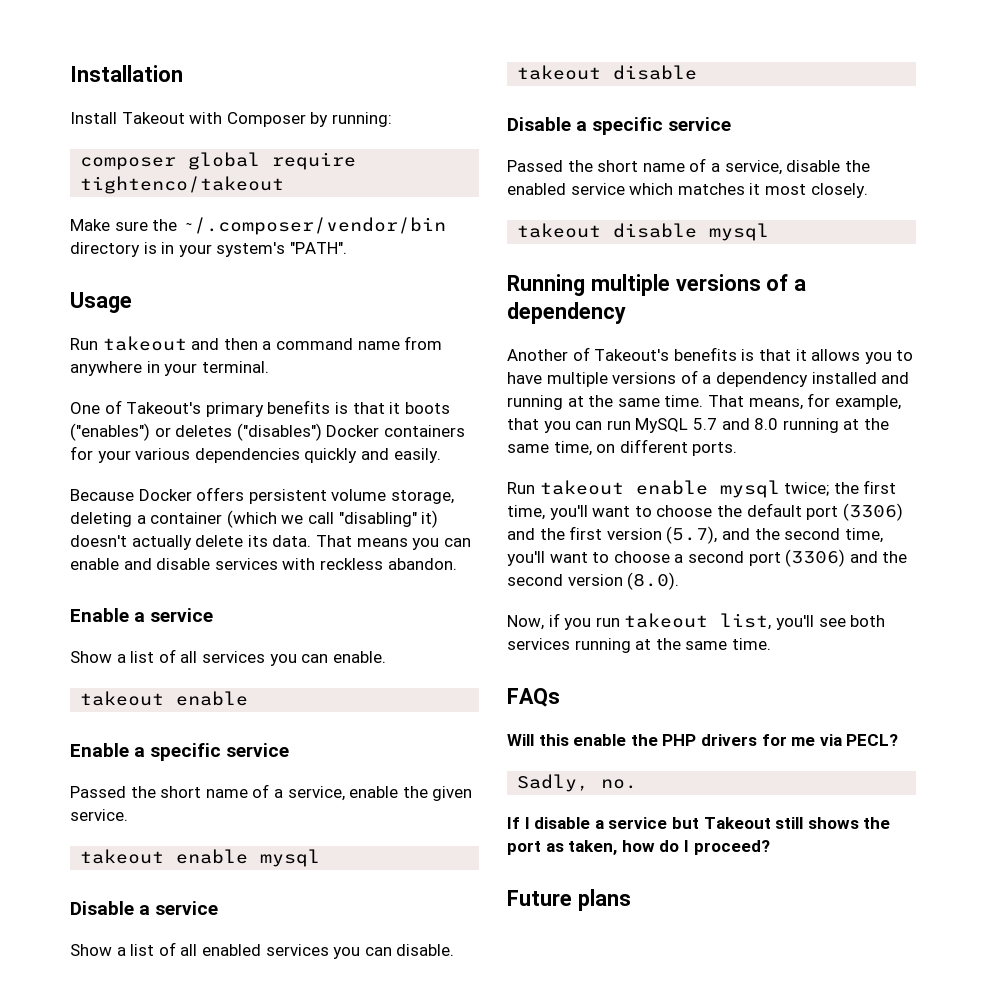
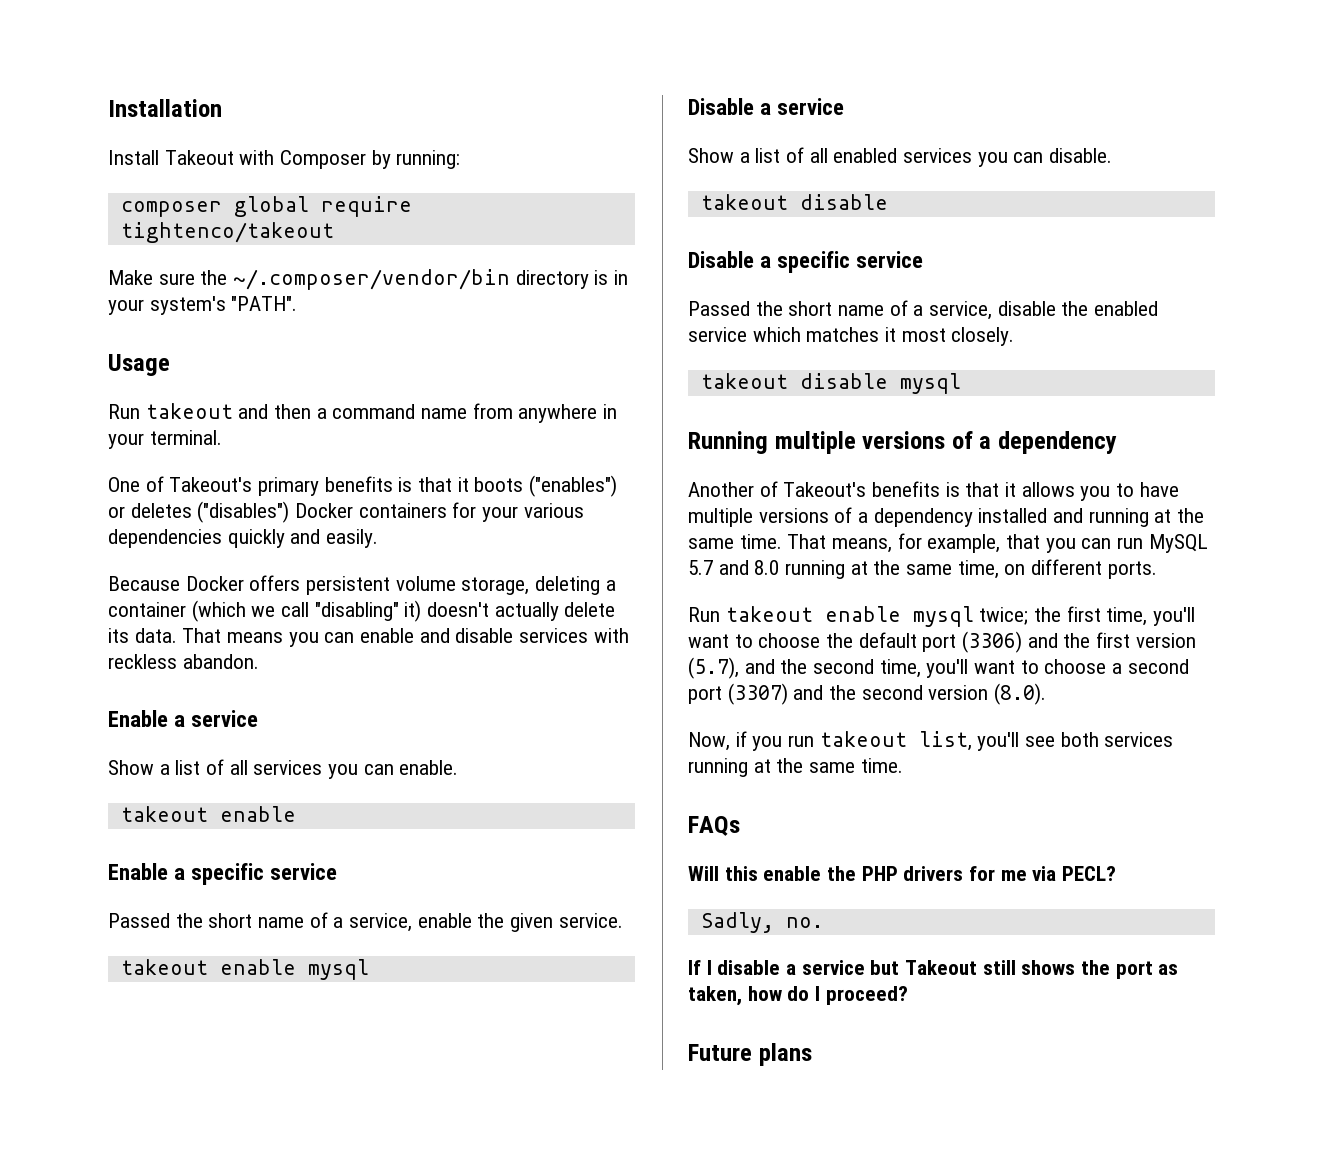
[785,549,846,567] (3306) -> [727,683,788,705] (3307)

